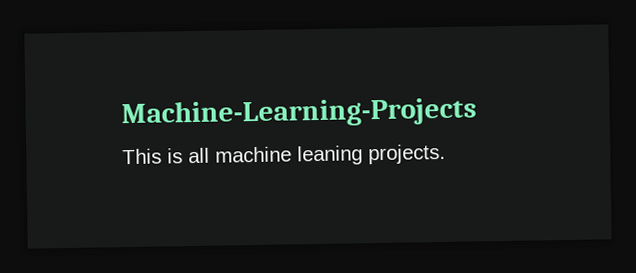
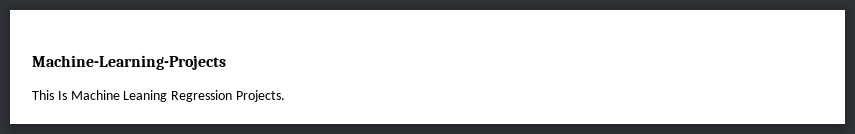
[167,143,446,166] is all machine leaning projects. -> [57,90,285,102] Is Machine Leaning Regression Projects.

